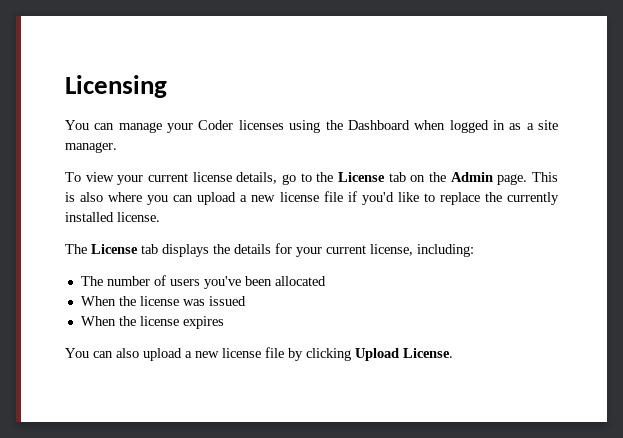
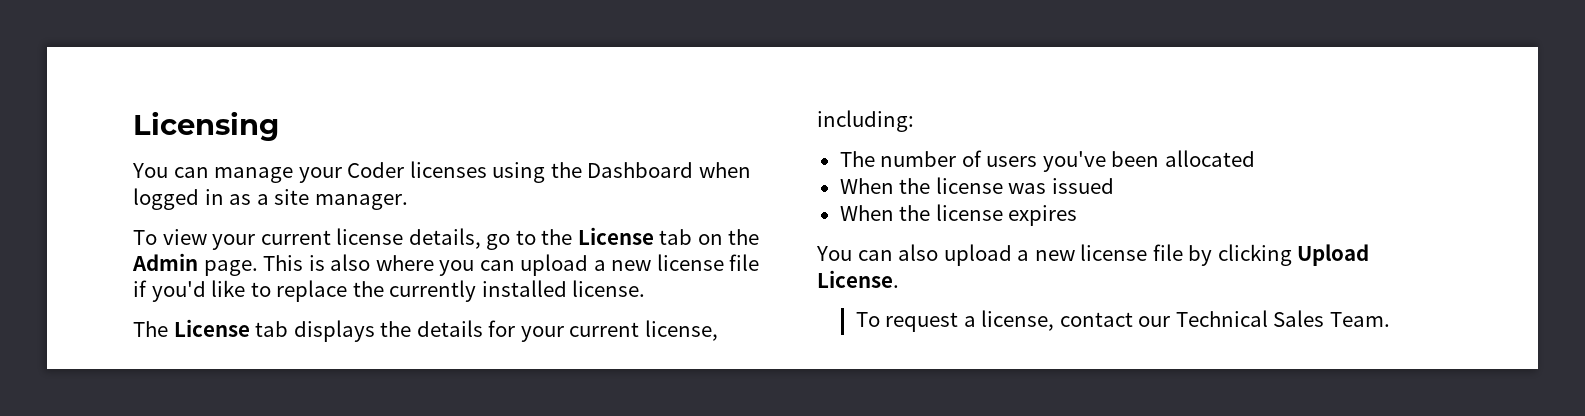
(453, 353) none -> [855,310,1391,332] // To request a license, contact our Technical Sales Team.

